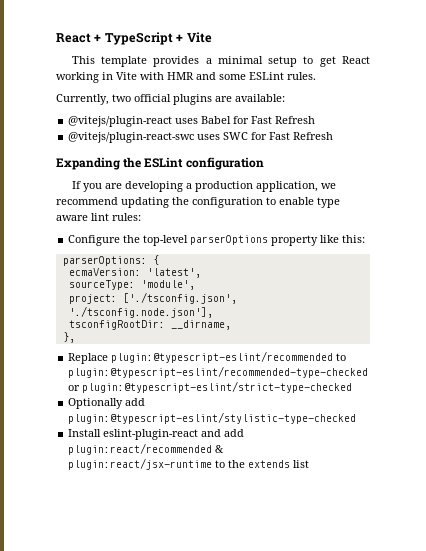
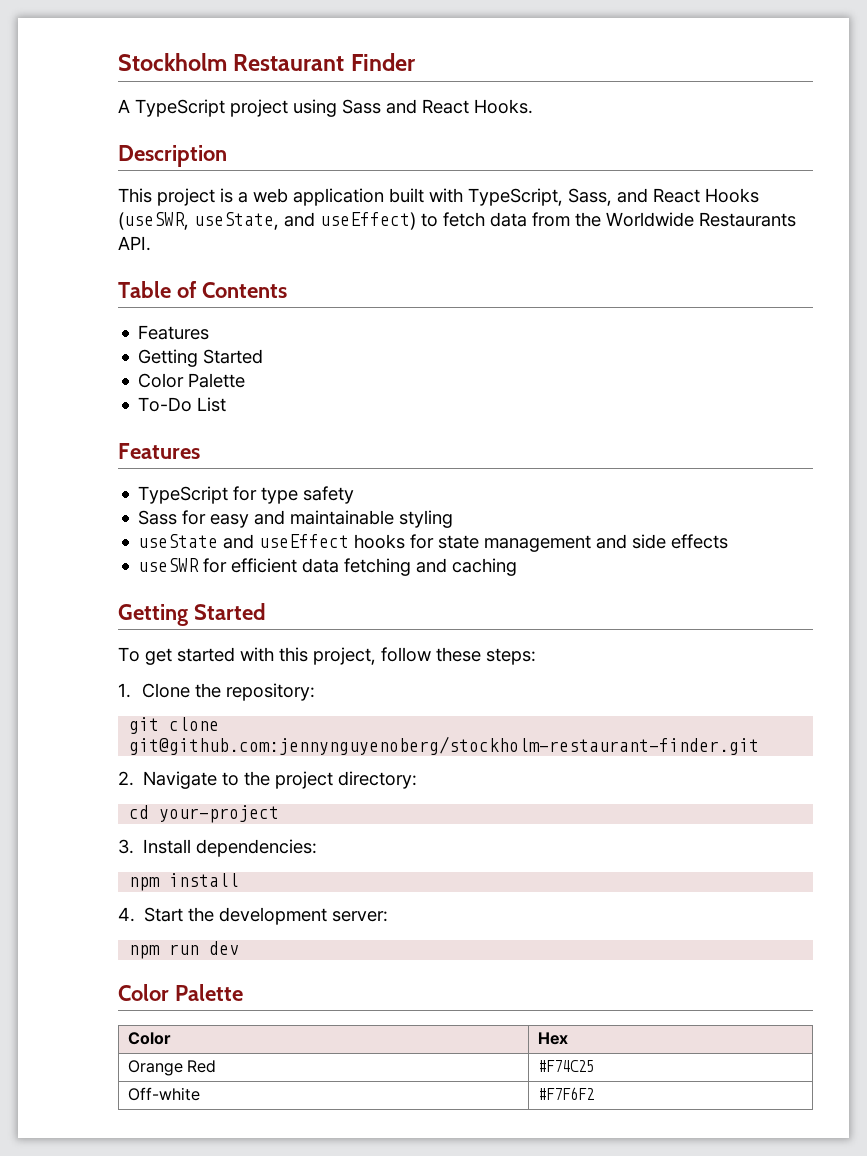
[56,32,212,45] [71,56,370,67] [56,72,316,83] [56,94,285,105] [68,116,316,127] [68,132,334,143] [56,157,264,170] [71,181,336,192] [56,197,340,208] [56,213,141,221] [68,235,366,246] [62,255,159,266] [68,268,201,278] [68,280,195,290] [68,292,237,304] [68,306,213,318] [68,320,231,330] [62,332,75,343] [68,351,347,364] [68,366,369,378] [68,381,353,393] [68,398,146,409] [68,412,357,424] [68,429,245,440] [68,443,225,455] [68,458,310,470] React + TypeScript + Vite // This template provides a minimal setup to get React working in Vite with HMR and some ESLint rules. // Currently, two official plugins are available: // @vitejs/plugin-react uses Babel for Fast Refresh // @vitejs/plugin-react-swc uses SWC for Fast Refresh // Expanding the ESLint configuration // If you are developing a production application, we recommend updating the configuration to enable type aware lint rules: // Configure the top-level parserOptions property like this: // parserOptions: { // ecmaVersion: 'latest', // sourceType: 'module', // project: ['./tsconfig.json', './tsconfig.node.json'], // tsconfigRootDir: __dirname, // }, // Replace plugin:@typescript-eslint/recommended to plugin:@typescript-eslint/recommended-type-checked or plugin:@typescript-eslint/strict-type-checked // Optionally add plugin:@typescript-eslint/stylistic-type-checked // Install eslint-plugin-react and add plugin:react/recommended & plugin:react/jsx-runtime to the extends list -> [118,53,416,71] [118,99,533,117] [118,145,227,167] [118,188,759,206] [118,212,796,230] [118,236,151,251] [118,281,287,298] [138,325,210,340] [138,349,264,367] [138,373,246,388] [138,397,227,412] [118,443,200,459] [138,486,355,504] [138,510,454,528] [138,534,729,552] [138,558,518,576] [118,603,266,626] [118,647,536,665] [118,683,315,701] [129,717,220,734] [129,736,760,755] [118,771,418,789] [129,805,280,823] [118,839,318,857] [129,873,240,891] [118,907,389,925] [129,941,240,959] [118,984,243,1001] [127,1032,171,1045] [537,1032,568,1045] [127,1060,216,1076] [537,1060,594,1072] [127,1087,200,1101] [537,1087,594,1100] Stockholm Restaurant Finder // A TypeScript project using Sass and React Hooks. // Description // This project is a web application built with TypeScript, Sass, and React Hooks (useSWR, useState, and useEffect) to fetch data from the Worldwide Restaurants API. // Table of Contents // Features // Getting Started // Color Palette // To-Do List // Features // TypeScript for type safety // Sass for easy and maintainable styling // useState and useEffect hooks for state management and side effects // useSWR for efficient data fetching and caching // Getting Started // To get started with this project, follow these steps: // 1. Clone the repository: // git clone git@github.com:jennynguyenoberg/stockholm-restaurant-finder.git // 2. Navigate to the project directory: // cd your-project // 3. Install dependencies: // npm install // 4. Start the development server: // npm run dev // Color Palette // Color | Hex // Orange Red | #F74C25 // Off-white | #F7F6F2

